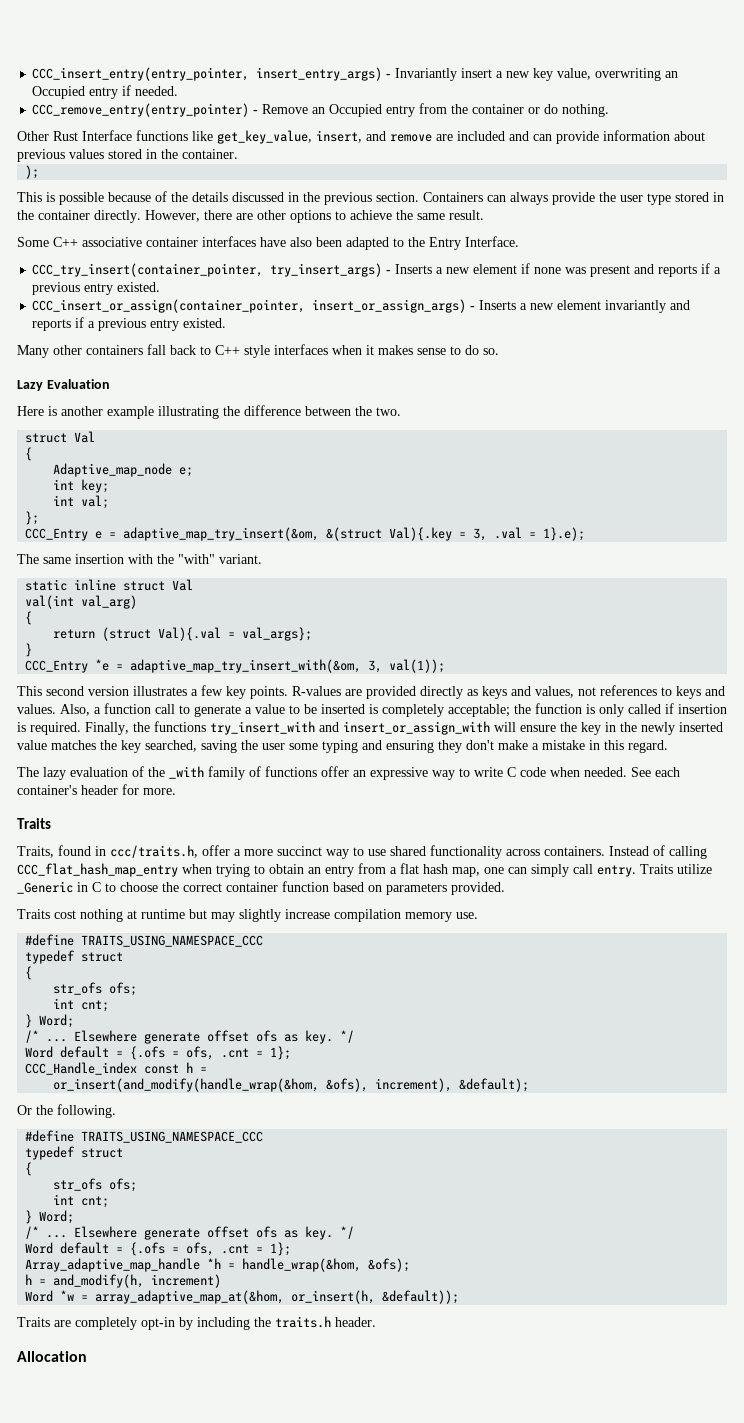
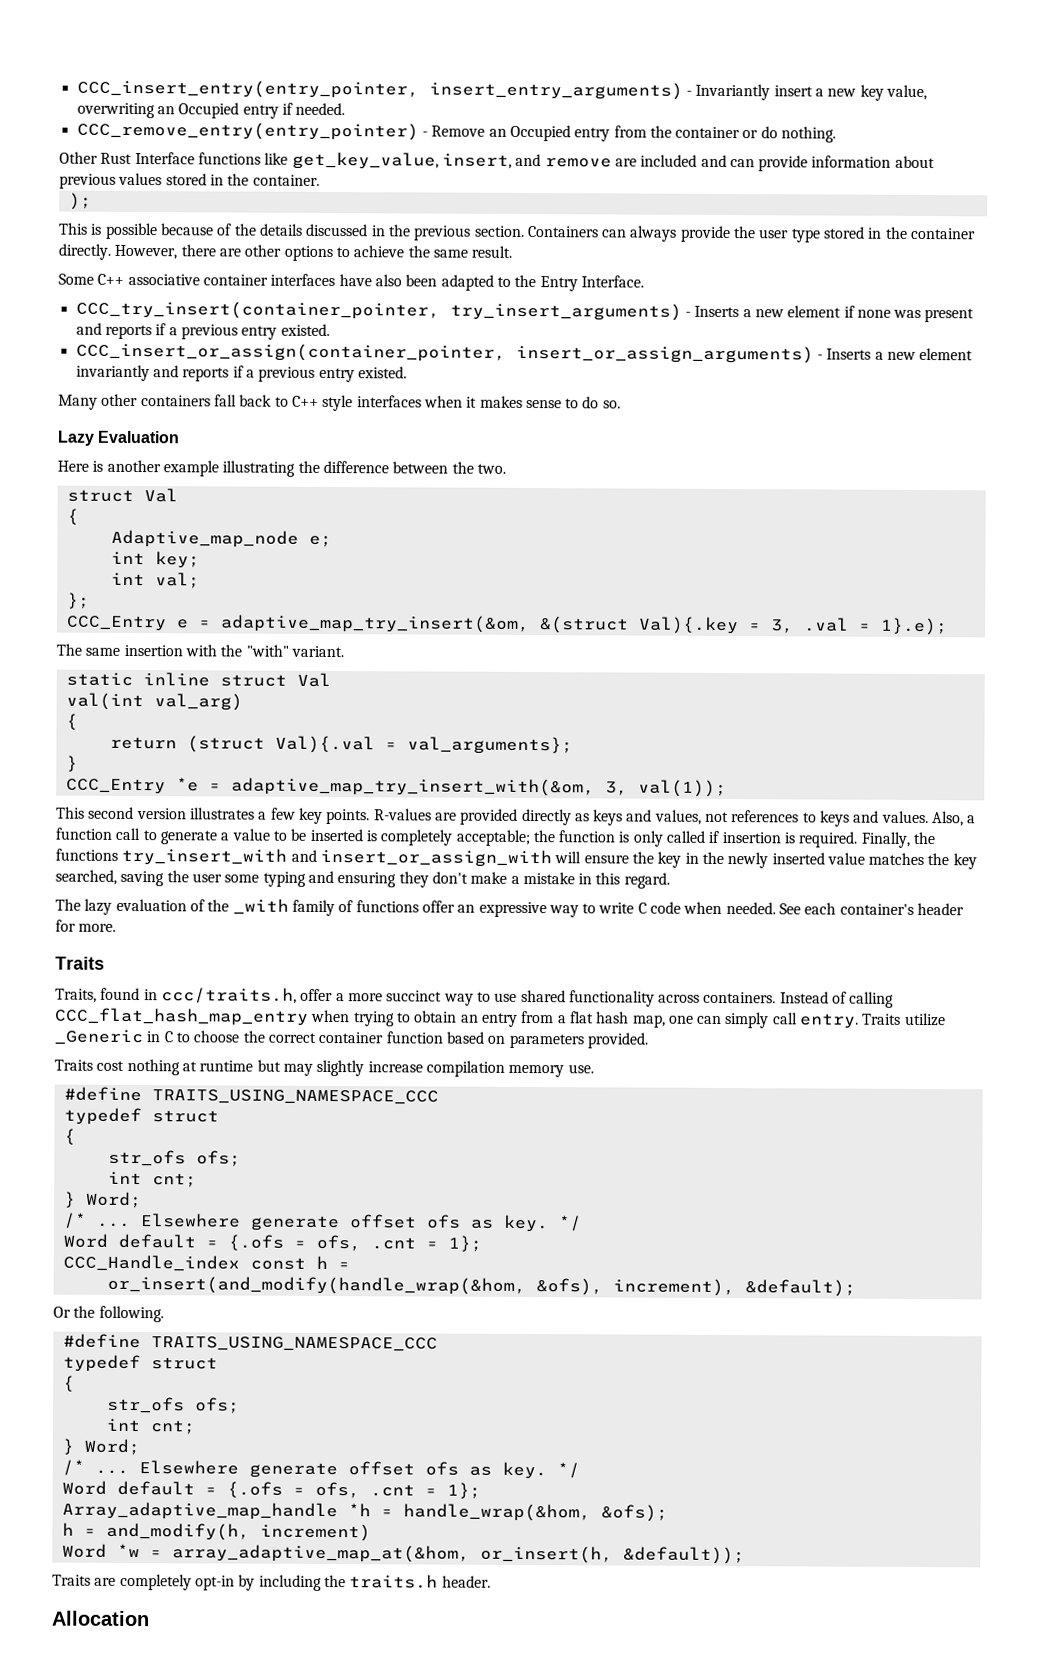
[256,67,383,81] insert_entry_args) -> [428,81,683,100] insert_entry_arguments)
[270,263,383,277] try_insert_args) -> [449,302,682,321] try_insert_arguments)
[312,299,467,313] insert_or_assign_args) -> [515,344,814,364] insert_or_assign_arguments)
[242,627,313,641] val_args}; -> [406,736,573,755] val_arguments};

